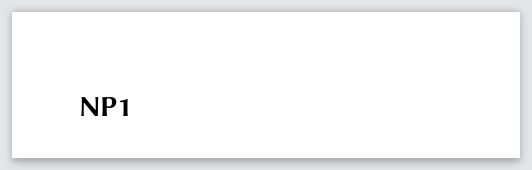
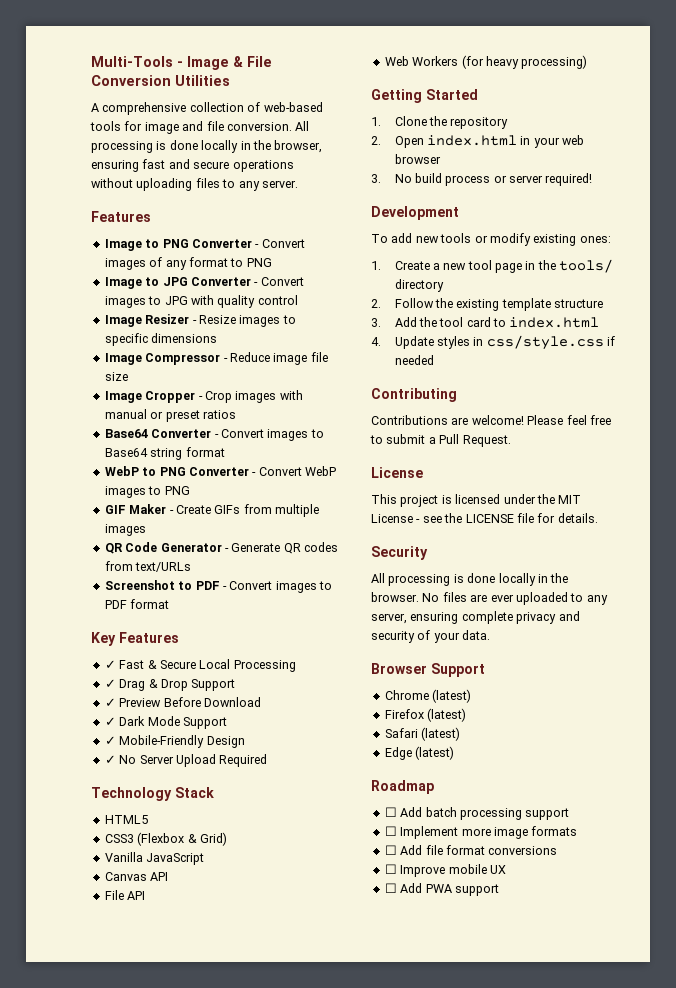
[79,97,132,116] NP1 -> [91,56,272,70] [91,75,230,86] [91,102,323,115] [90,121,310,134] [91,140,323,153] [91,159,294,172] [91,178,298,191] [91,211,151,222] [104,239,305,251] [104,257,272,270] [104,277,304,289] [104,295,298,308] [104,314,296,327] [104,333,218,346] [104,352,328,365] [104,372,128,381] [104,390,303,403] [104,409,236,422] [104,429,324,441] [104,447,225,460] [104,466,336,476] [104,486,190,498] [104,504,319,517] [104,524,146,536] [104,542,338,554] [104,561,192,572] [104,580,332,593] [104,599,170,609] [91,632,179,646] [104,659,296,672] [104,679,236,691] [104,697,261,707] [104,716,227,729] [104,735,245,748] [104,754,268,767] [91,787,214,801] [104,815,148,824] [104,832,227,846] [104,852,205,865] [104,872,169,881] [104,890,146,900] [384,55,588,69] [371,89,478,103] [371,116,509,129] [371,135,585,148] [394,154,441,164] [371,173,593,186] [371,206,459,220] [371,233,611,246] [371,259,614,273] [394,279,444,292] [371,298,604,311] [371,317,600,328] [371,335,616,350] [394,355,434,365] [371,388,457,402] [371,415,611,425] [370,434,511,447] [371,467,423,478] [371,494,582,507] [371,513,598,523] [371,546,428,560] [371,573,569,586] [371,592,608,605] [371,611,580,624] [371,630,491,643] [371,663,485,677] [384,689,472,703] [384,708,467,722] [384,727,461,741] [384,746,455,760] [371,780,434,794] [384,807,570,820] [384,826,578,839] [384,845,558,855] [384,864,506,877] [384,883,499,896] Multi-Tools - Image & File Conversion Utilities // A comprehensive collection of web-based tools for image and file conversion. All processing is done locally in the browser, ensuring fast and secure operations without uploading files to any server. // Features // Image to PNG Converter - Convert images of any format to PNG // Image to JPG Converter - Convert images to JPG with quality control // Image Resizer - Resize images to specific dimensions // Image Compressor - Reduce image file size // Image Cropper - Crop images with manual or preset ratios // Base64 Converter - Convert images to Base64 string format // WebP to PNG Converter - Convert WebP images to PNG // GIF Maker - Create GIFs from multiple images // QR Code Generator - Generate QR codes from text/URLs // Screenshot to PDF - Convert images to PDF format // Key Features // ✓ Fast & Secure Local Processing // ✓ Drag & Drop Support // ✓ Preview Before Download // ✓ Dark Mode Support // ✓ Mobile-Friendly Design // ✓ No Server Upload Required // Technology Stack // HTML5 // CSS3 (Flexbox & Grid) // Vanilla JavaScript // Canvas API // File API // Web Workers (for heavy processing) // Getting Started // 1. Clone the repository // 2. Open index.html in your web browser // 3. No build process or server required! // Development // To add new tools or modify existing ones: // 1. Create a new tool page in the tools/ directory // 2. Follow the existing template structure // 3. Add the tool card to index.html // 4. Update styles in css/style.css if needed // Contributing // Contributions are welcome! Please feel free to submit a Pull Request. // License // This project is licensed under the MIT License - see the LICENSE file for details. // Security // All processing is done locally in the browser. No files are ever uploaded to any server, ensuring complete privacy and security of your data. // Browser Support // Chrome (latest) // Firefox (latest) // Safari (latest) // Edge (latest) // Roadmap // ☐ Add batch processing support // ☐ Implement more image formats // ☐ Add file format conversions // ☐ Improve mobile UX // ☐ Add PWA support

